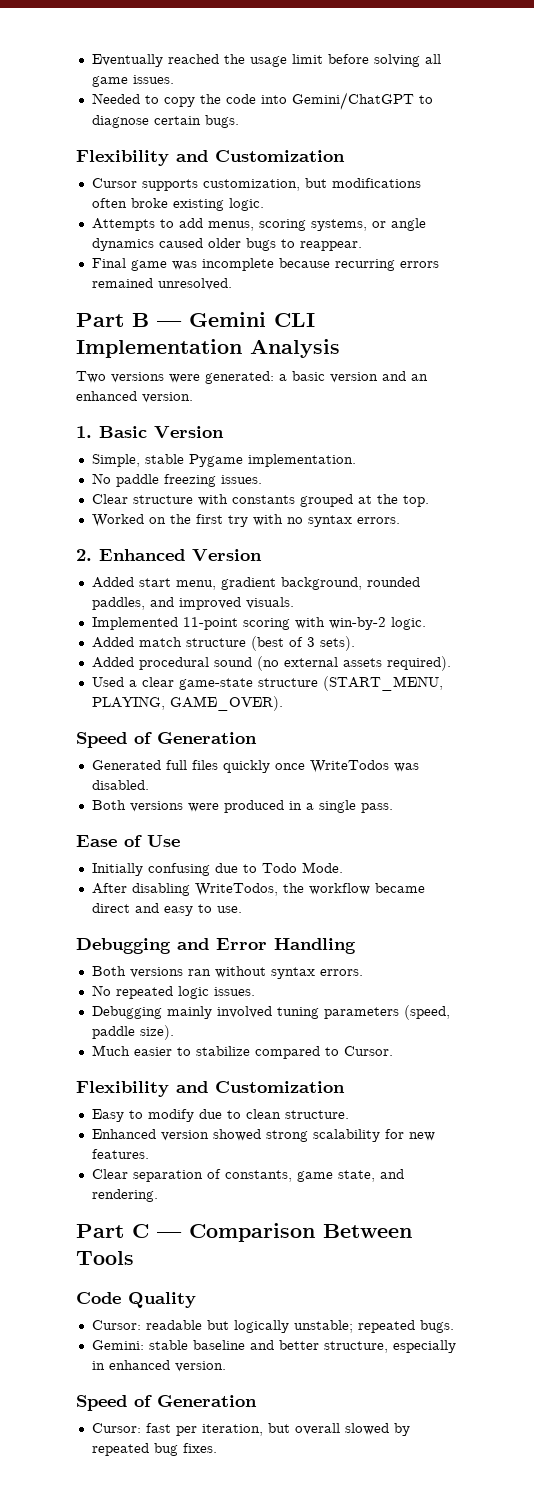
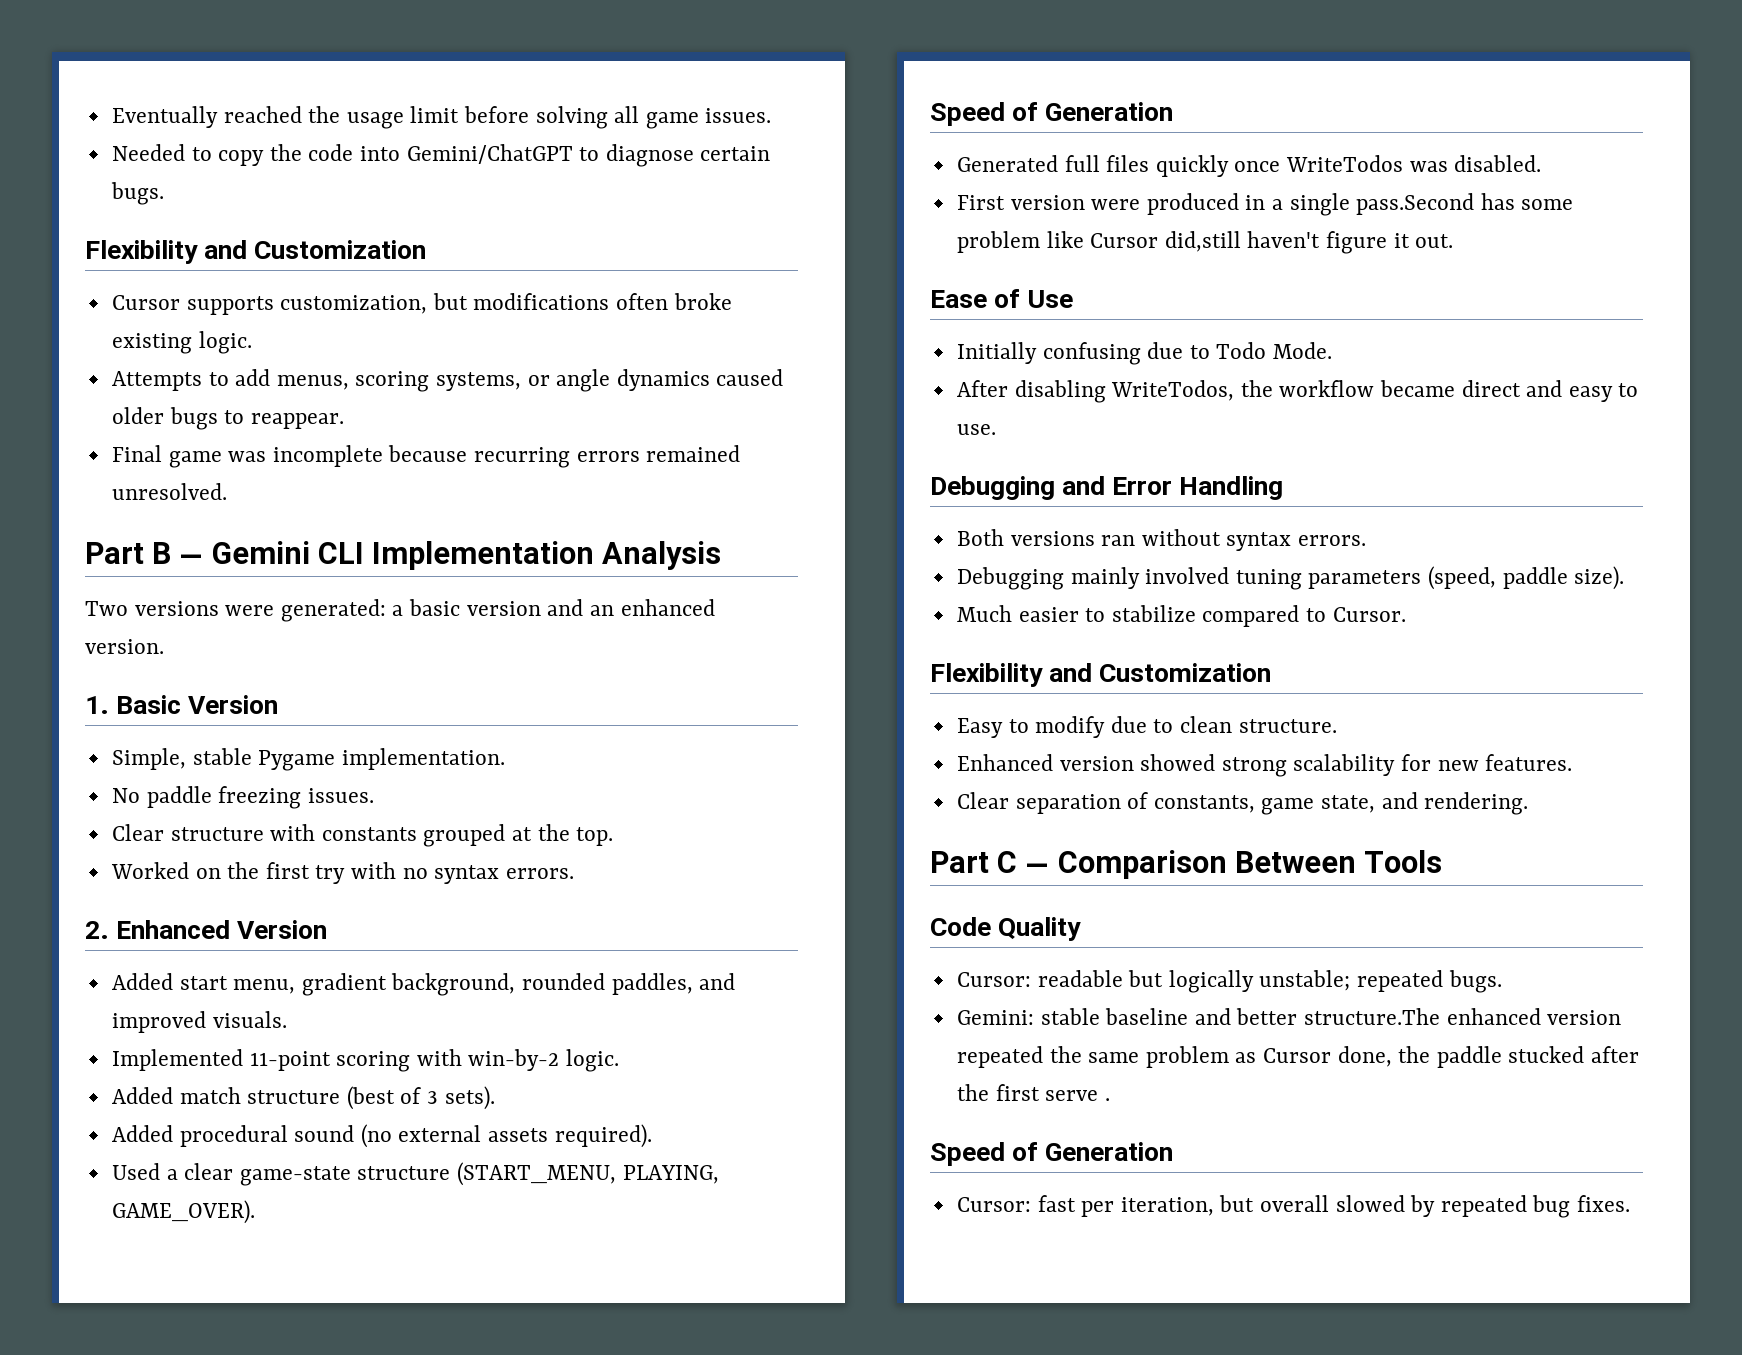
[91,800,183,812] Both versions -> [956,195,1085,210] First version
[360,803,393,813] pass. -> [1356,193,1574,215] [956,231,1454,254] pass.Second has some problem like Cursor did,still haven't figure it out.
[91,985,255,999] // No repeated logic issues. -> (1367, 540) none
[323,1340,456,1353] [91,1360,226,1372] structure, especially in enhanced version. -> [1304,1008,1622,1025] [956,1046,1640,1068] [956,1084,1110,1101] structure.The enhanced version repeated the same problem as Cursor done, the paddle stucked after the first serve .

